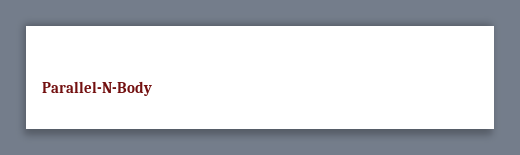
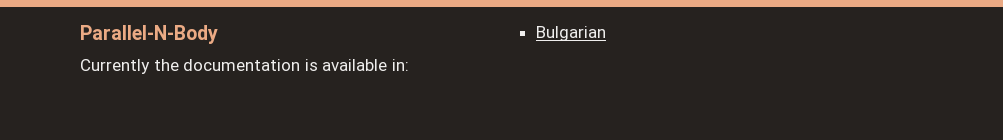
(152, 88) none -> [80,59,409,74] [535,26,606,41] // Currently the documentation is available in: // Bulgarian

